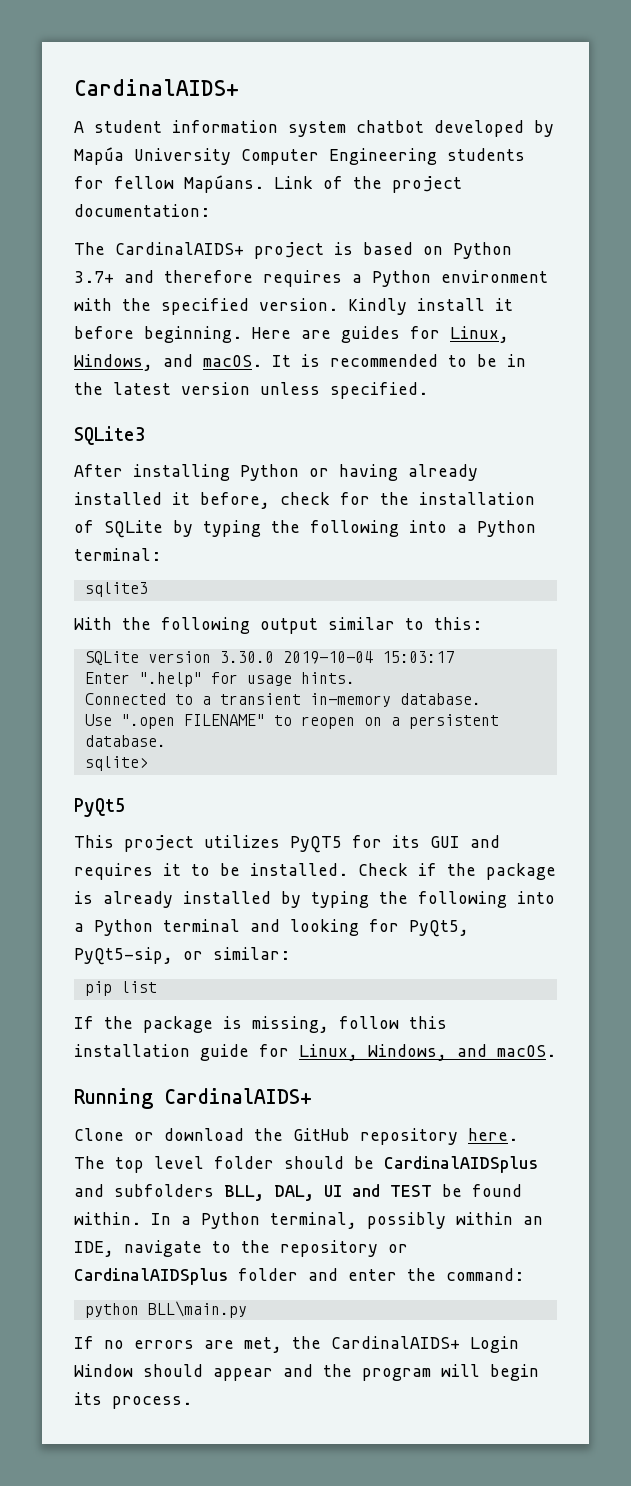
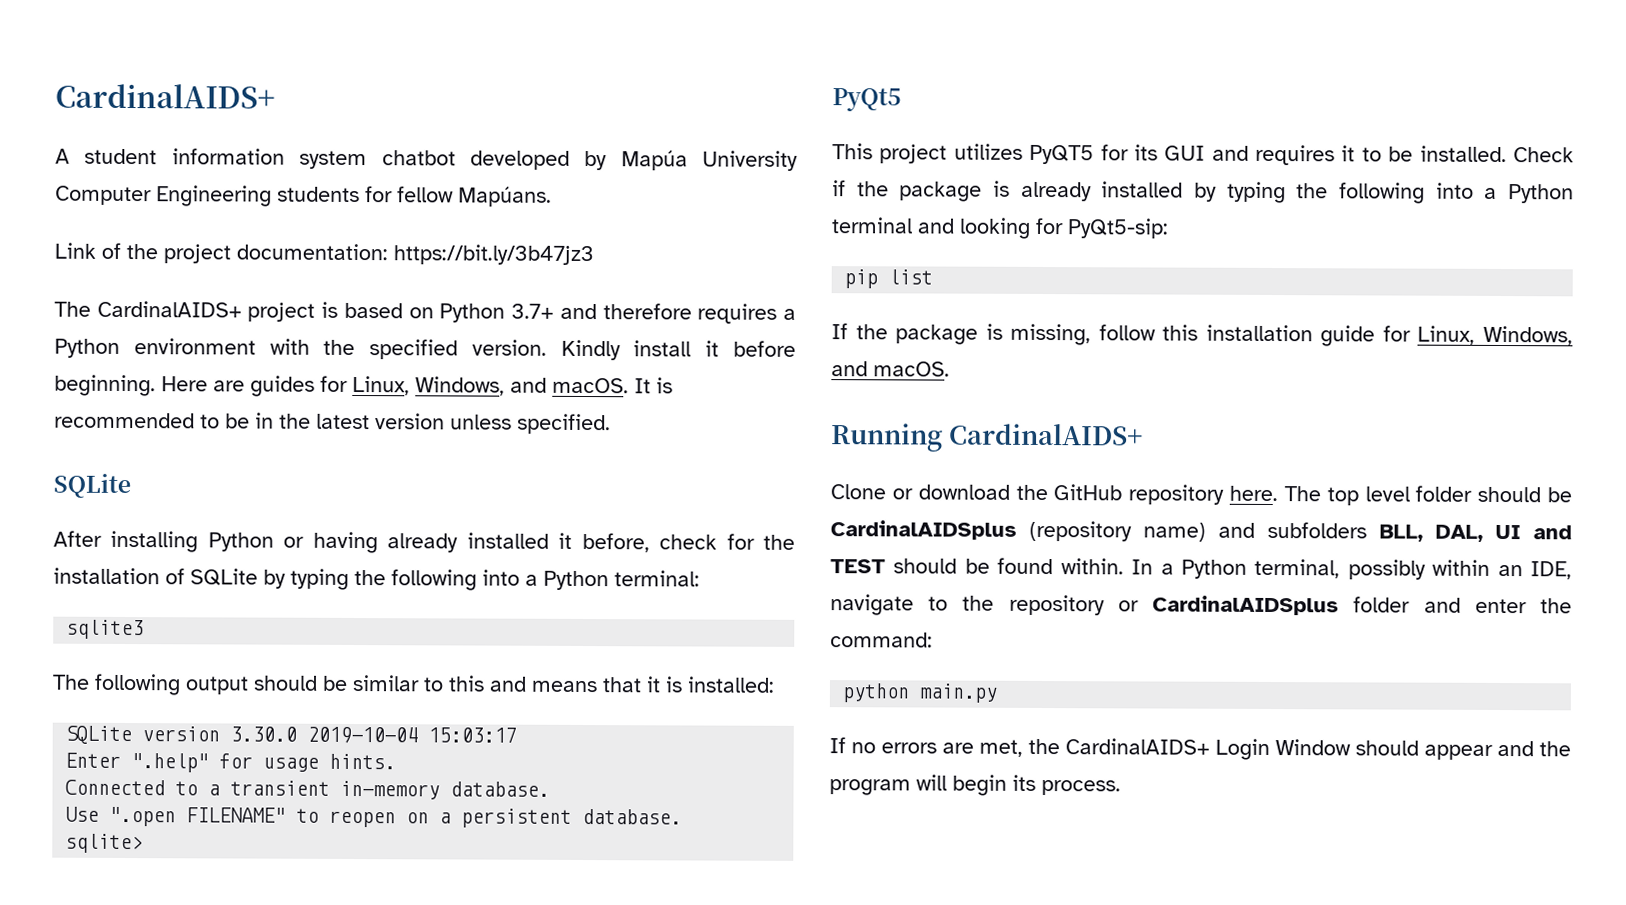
(264, 184) none -> (552, 196) //
(210, 210) none -> [393,244,594,266] https://bit.ly/3b47jz3
[74,426,145,445] SQLite3 -> [53,473,131,499] SQLite
[74,617,482,634] With the following output similar to this: -> [52,673,775,696] The following output should be similar to this and means that it is installed:
[409,920,469,937] [74,947,290,965] PyQt5, PyQt5-sip, or similar: -> [1067,218,1169,239] PyQt5-sip:
(538, 1164) none -> [1029,520,1206,542] (repository name)
(432, 1191) none -> [893,558,958,574] should
[147,1301,247,1318] BLL\main.py -> [919,683,998,703] main.py

